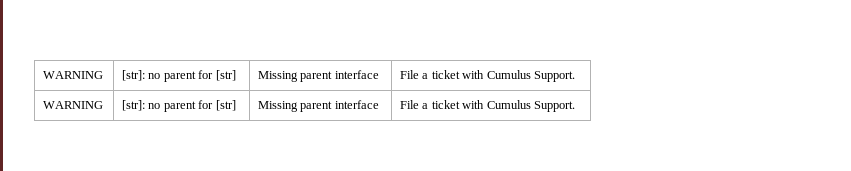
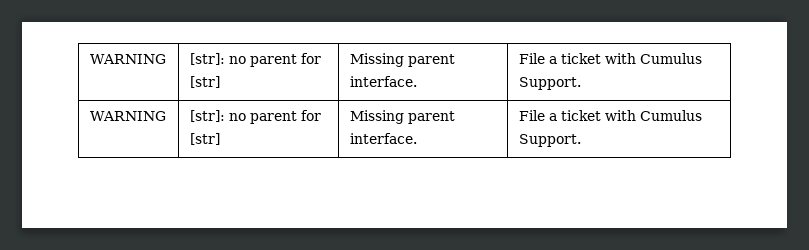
[43,71,104,79] [122,70,236,82] [258,70,379,82] WARNING | [str]: no parent for [str] | Missing parent interface -> [89,54,166,64] [189,53,321,67] [189,76,220,88] [349,53,455,67] [349,76,417,87] WARNING | [str]: no parent for [str] | Missing parent interface.
[334,100,379,109] interface -> [349,133,417,144] interface.

